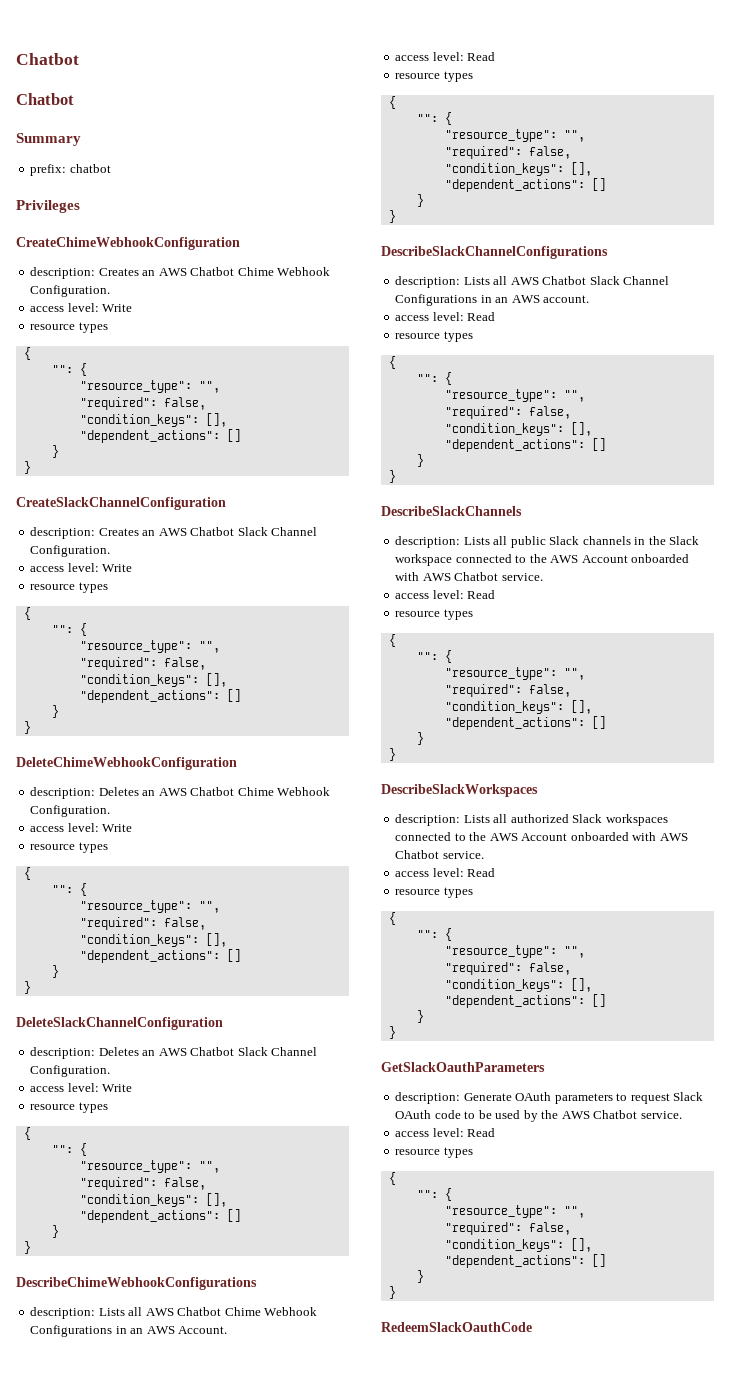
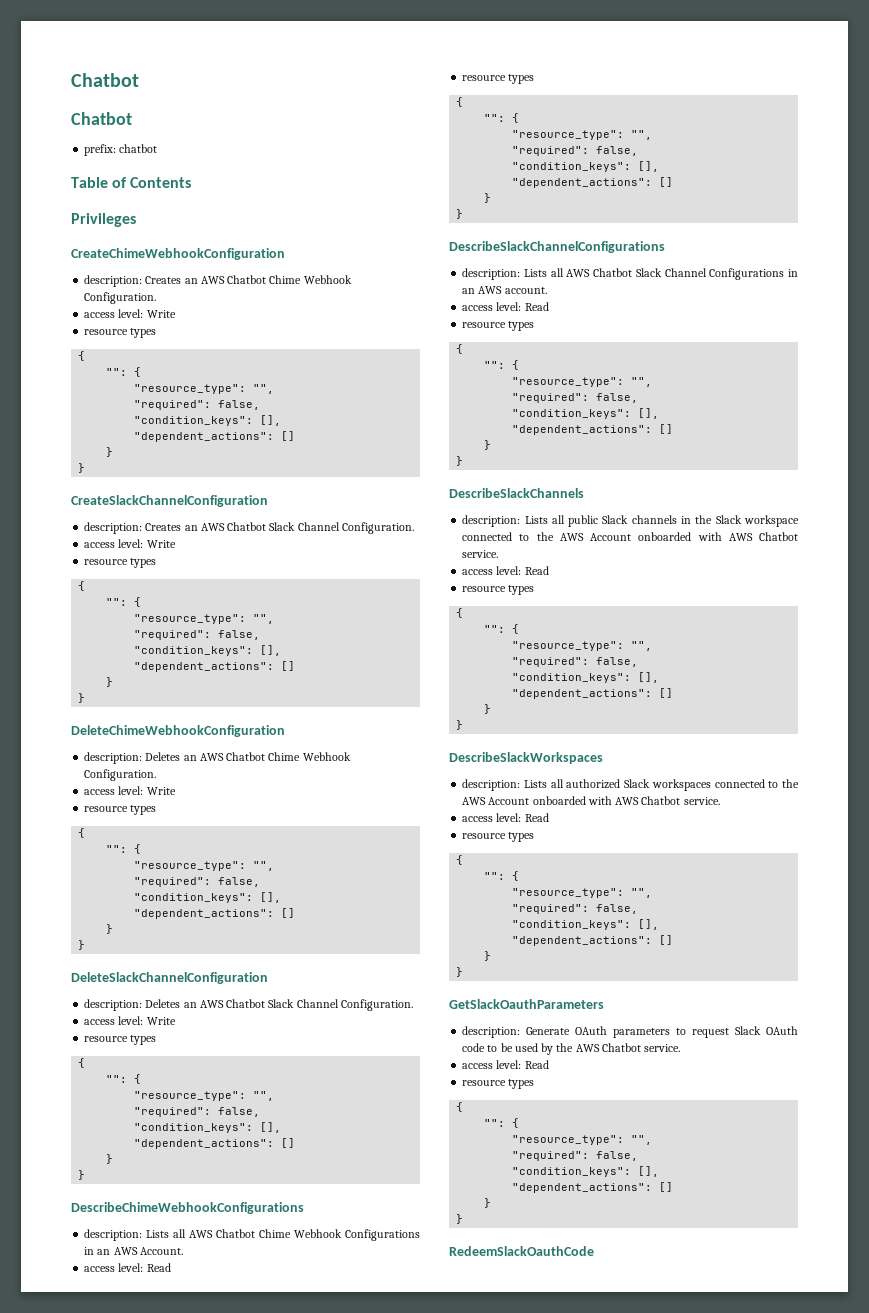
[16,133,81,146] // Summary -> (132, 118) none
(111, 168) none -> [71,177,192,188] // Table of Contents

